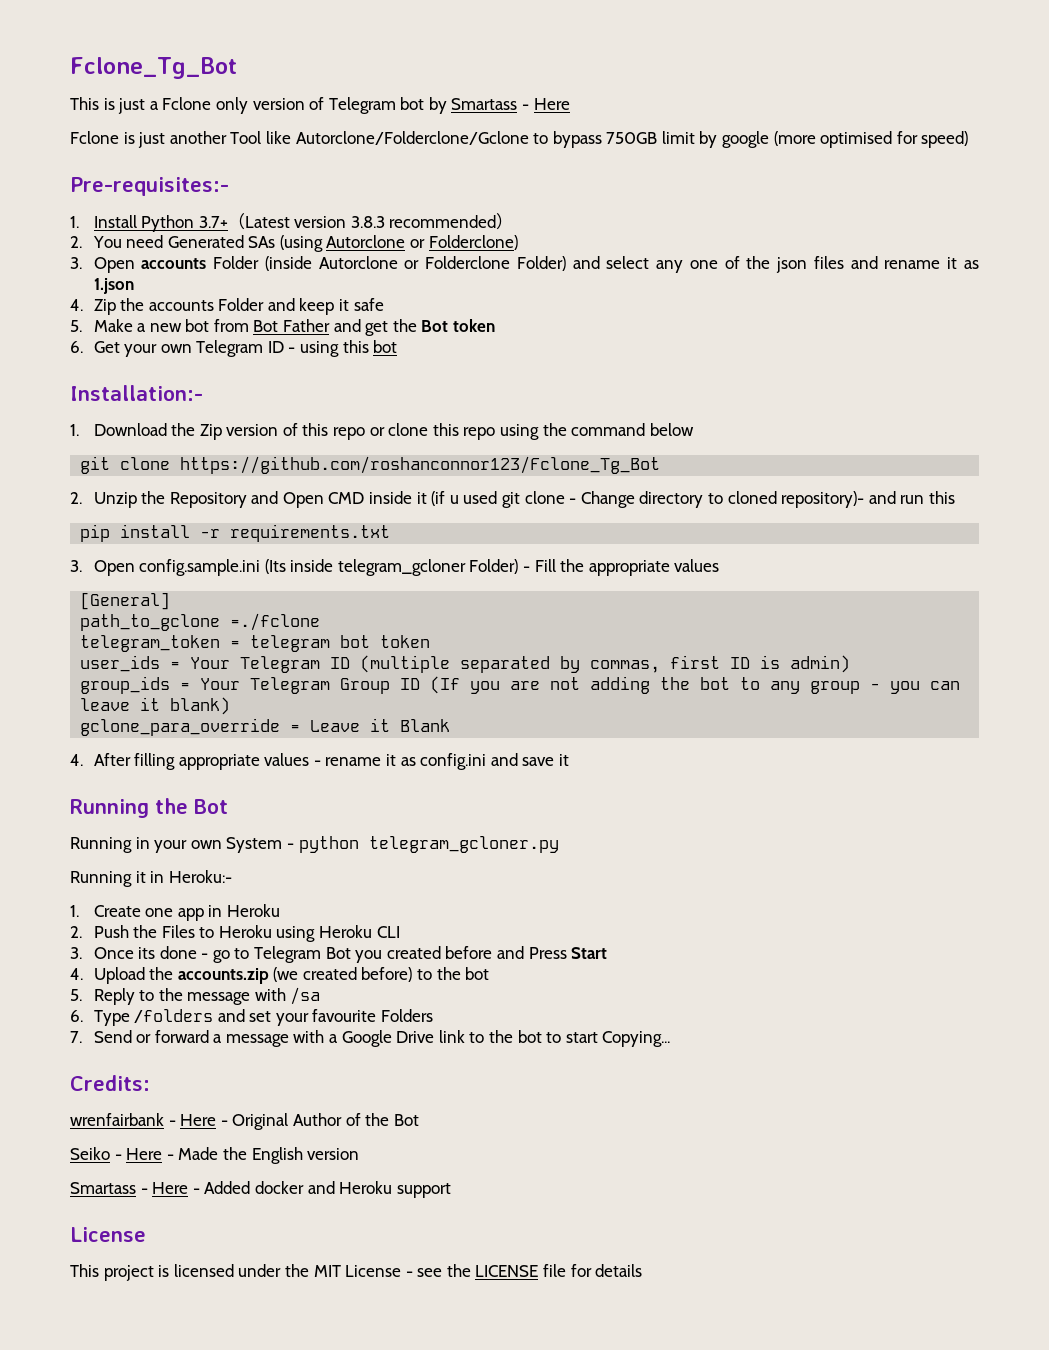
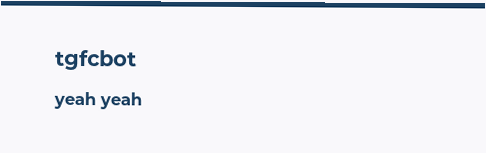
[70,57,237,79] [70,97,570,114] [70,131,969,148] [70,177,229,196] [70,213,514,232] [70,235,518,252] [70,256,979,273] [93,278,134,294] [70,298,384,315] [70,319,495,336] [70,340,398,357] [70,385,203,401] [70,423,694,440] [80,456,661,474] [70,491,955,508] [80,524,391,542] [70,559,720,576] [80,592,171,610] [80,613,321,631] [80,635,431,652] [80,655,851,673] [80,676,961,694] [80,697,231,715] [80,718,451,736] [70,753,570,770] [70,798,228,818] [70,836,559,853] [70,870,232,887] [70,904,280,921] [70,925,400,942] [70,946,608,963] [70,967,490,984] [70,987,321,1005] [70,1009,434,1026] [70,1030,671,1047] [70,1075,150,1091] [70,1113,419,1130] [70,1147,360,1164] [70,1181,451,1198] [70,1227,146,1242] [70,1264,643,1281] Fclone_Tg_Bot // This is just a Fclone only version of Telegram bot by Smartass - Here // Fclone is just another Tool like Autorclone/Folderclone/Gclone to bypass 750GB limit by google (more optimised for speed) // Pre-requisites:- // 1. Install Python 3.7+（Latest version 3.8.3 recommended） // 2. You need Generated SAs (using Autorclone or Folderclone) // 3. Open accounts Folder (inside Autorclone or Folderclone Folder) and select any one of the json files and rename it as 1.json // 4. Zip the accounts Folder and keep it safe // 5. Make a new bot from Bot Father and get the Bot token // 6. Get your own Telegram ID - using this bot // Installation:- // 1. Download the Zip version of this repo or clone this repo using the command below // git clone https://github.com/roshanconnor123/Fclone_Tg_Bot // 2. Unzip the Repository and Open CMD inside it (if u used git clone - Change directory to cloned repository)- and run this // pip install -r requirements.txt // 3. Open config.sample.ini (Its inside telegram_gcloner Folder) - Fill the appropriate values // [General] // path_to_gclone =./fclone // telegram_token = telegram bot token // user_ids = Your Telegram ID (multiple separated by commas, first ID is admin) // group_ids = Your Telegram Group ID (If you are not adding the bot to any group - you can leave it blank) // gclone_para_override = Leave it Blank // 4. After filling appropriate values - rename it as config.ini and save it // Running the Bot // Running in your own System - python telegram_gcloner.py // Running it in Heroku:- // 1. Create one app in Heroku // 2. Push the Files to Heroku using Heroku CLI // 3. Once its done - go to Telegram Bot you created before and Press Start // 4. Upload the accounts.zip (we created before) to the bot // 5. Reply to the message with /sa // 6. Type /folders and set your favourite Folders // 7. Send or forward a message with a Google Drive link to the bot to start Copying... // Credits: // wrenfairbank - Here - Original Author of the Bot // Seiko - Here - Made the English version // Smartass - Here - Added docker and Heroku support // License // This project is licensed under the MIT License - see the LICENSE file for details -> [55,49,137,71] [53,91,142,110] tgfcbot // yeah yeah

